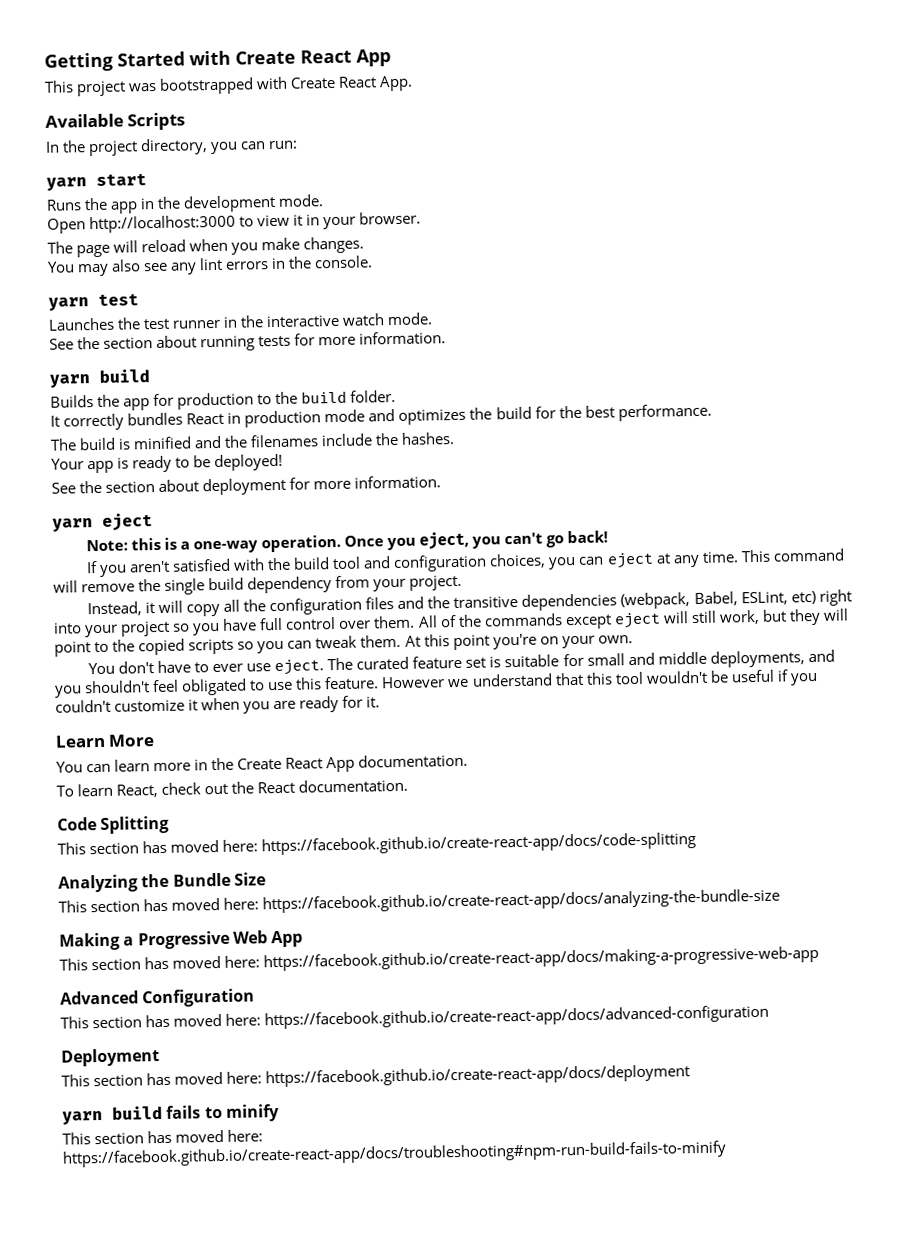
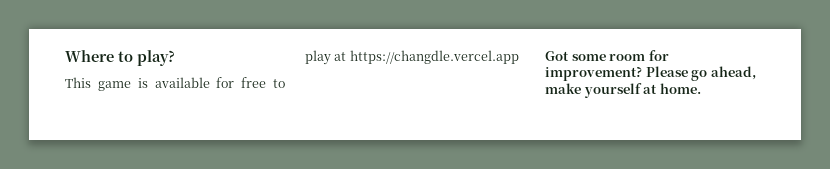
[44,49,391,72] [44,75,414,97] [45,112,186,131] [45,138,299,157] [46,173,147,191] [46,194,325,214] [47,211,422,234] [47,236,365,258] [47,255,374,277] [48,293,139,311] [48,312,434,331] [49,331,447,352] [49,369,150,388] [50,389,397,411] [50,403,712,431] [50,431,456,451] [51,453,284,474] [51,475,442,496] [52,513,153,532] [85,530,609,554] [85,548,845,577] [53,574,463,595] [86,589,852,617] [53,608,850,638] [54,633,633,657] [87,649,835,676] [55,669,818,698] [55,695,381,714] [55,734,156,748] [56,753,469,773] [56,778,409,798] [57,815,170,834] [57,831,697,856] [58,872,266,893] [58,888,781,914] [59,930,304,951] [59,945,820,972] [60,988,256,1008] [60,1004,770,1030] [61,1048,160,1067] [61,1064,691,1088] [62,1104,280,1125] [62,1129,264,1145] [62,1140,727,1168] Getting Started with Create React App // This project was bootstrapped with Create React App. // Available Scripts // In the project directory, you can run: // yarn start // Runs the app in the development mode. // Open http://localhost:3000 to view it in your browser. // The page will reload when you make changes. // You may also see any lint errors in the console. // yarn test // Launches the test runner in the interactive watch mode. // See the section about running tests for more information. // yarn build // Builds the app for production to the build folder. // It correctly bundles React in production mode and optimizes the build for the best performance. // The build is minified and the filenames include the hashes. // Your app is ready to be deployed! // See the section about deployment for more information. // yarn eject // Note: this is a one-way operation. Once you eject, you can't go back! // If you aren't satisfied with the build tool and configuration choices, you can eject at any time. This command will remove the single build dependency from your project. // Instead, it will copy all the configuration files and the transitive dependencies (webpack, Babel, ESLint, etc) right into your project so you have full control over them. All of the commands except eject will still work, but they will point to the copied scripts so you can tweak them. At this point you're on your own. // You don't have to ever use eject. The curated feature set is suitable for small and middle deployments, and you shouldn't feel obligated to use this feature. However we understand that this tool wouldn't be useful if you couldn't customize it when you are ready for it. // Learn More // You can learn more in the Create React App documentation. // To learn React, check out the React documentation. // Code Splitting // This section has moved here: https://facebook.github.io/create-react-app/docs/code-splitting // Analyzing the Bundle Size // This section has moved here: https://facebook.github.io/create-react-app/docs/analyzing-the-bundle-size // Making a Progressive Web App // This section has moved here: https://facebook.github.io/create-react-app/docs/making-a-progressive-web-app // Advanced Configuration // This section has moved here: https://facebook.github.io/create-react-app/docs/advanced-configuration // Deployment // This section has moved here: https://facebook.github.io/create-react-app/docs/deployment // yarn build fails to minify // This section has moved here: https://facebook.github.io/create-react-app/docs/troubleshooting#npm-run-build-fails-to-minify -> [65,50,175,66] [65,77,285,91] [305,50,519,65] [545,50,669,61] [545,66,756,81] [545,83,701,98] Where to play? // This game is available for free to play at https://changdle.vercel.app // Got some room for improvement? Please go ahead, make yourself at home.

